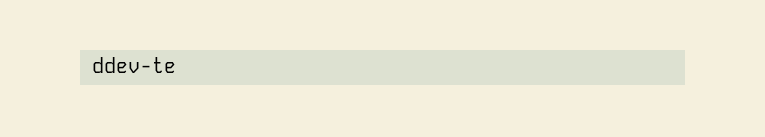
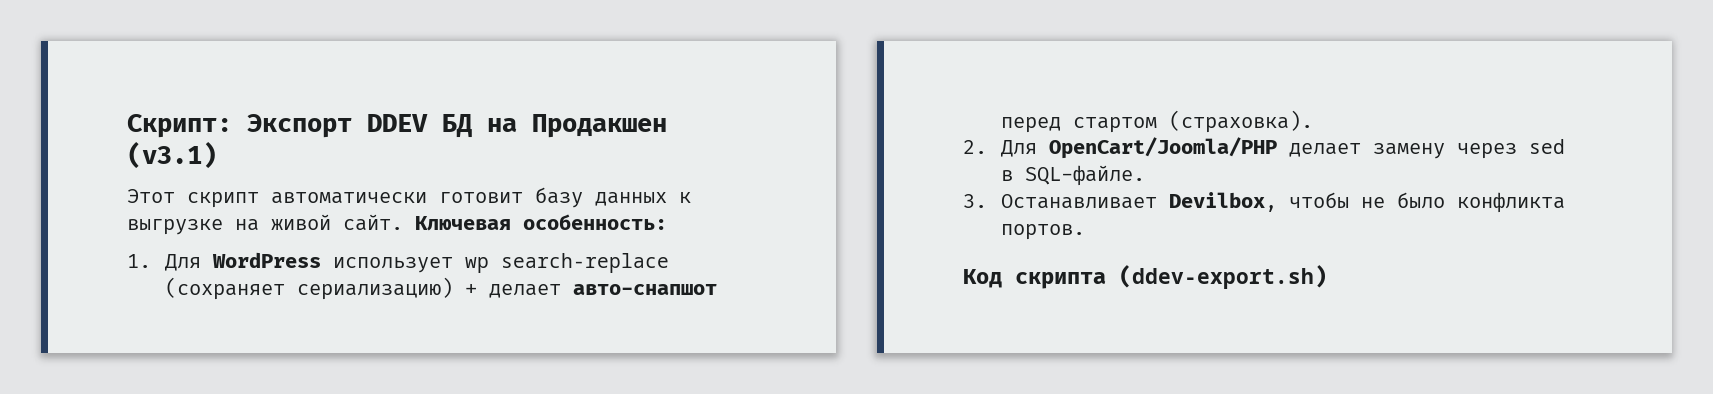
[92,57,177,73] ddev-te -> [127,114,667,138] [127,142,217,169] [127,187,691,208] [127,214,667,235] [127,252,669,273] [164,277,717,300] [1000,110,1313,133] [963,137,1565,159] [1000,165,1145,186] [963,192,1565,213] [1000,224,1085,240] [963,265,1327,289] Скрипт: Экспорт DDEV БД на Продакшен (v3.1) // Этот скрипт автоматически готовит базу данных к выгрузке на живой сайт. Ключевая особенность: // 1. Для WordPress использует wp search-replace (сохраняет сериализацию) + делает авто-снапшот перед стартом (страховка). // 2. Для OpenCart/Joomla/PHP делает замену через sed в SQL-файле. // 3. Останавливает Devilbox, чтобы не было конфликта портов. // Код скрипта (ddev-export.sh)

